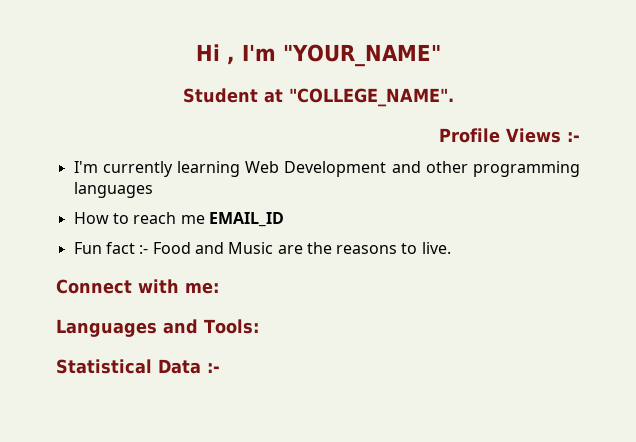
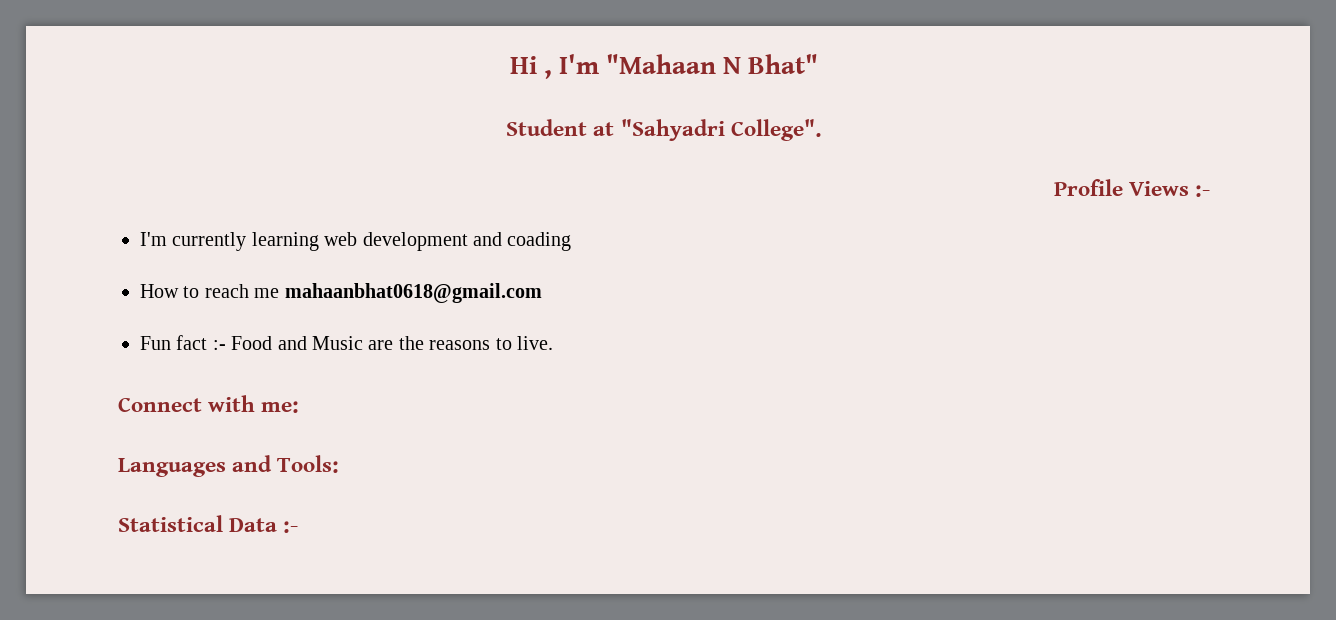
[282,44,441,67] "YOUR_NAME" -> [606,54,819,74] "Mahaan N Bhat"
[288,88,454,107] "COLLEGE_NAME". -> [620,119,822,141] "Sahyadri College".
[245,161,580,177] [73,182,153,198] Web Development and other programming languages -> [324,232,572,251] web development and coading
[208,212,284,227] EMAIL_ID -> [284,283,542,303] mahaanbhat0618@gmail.com

